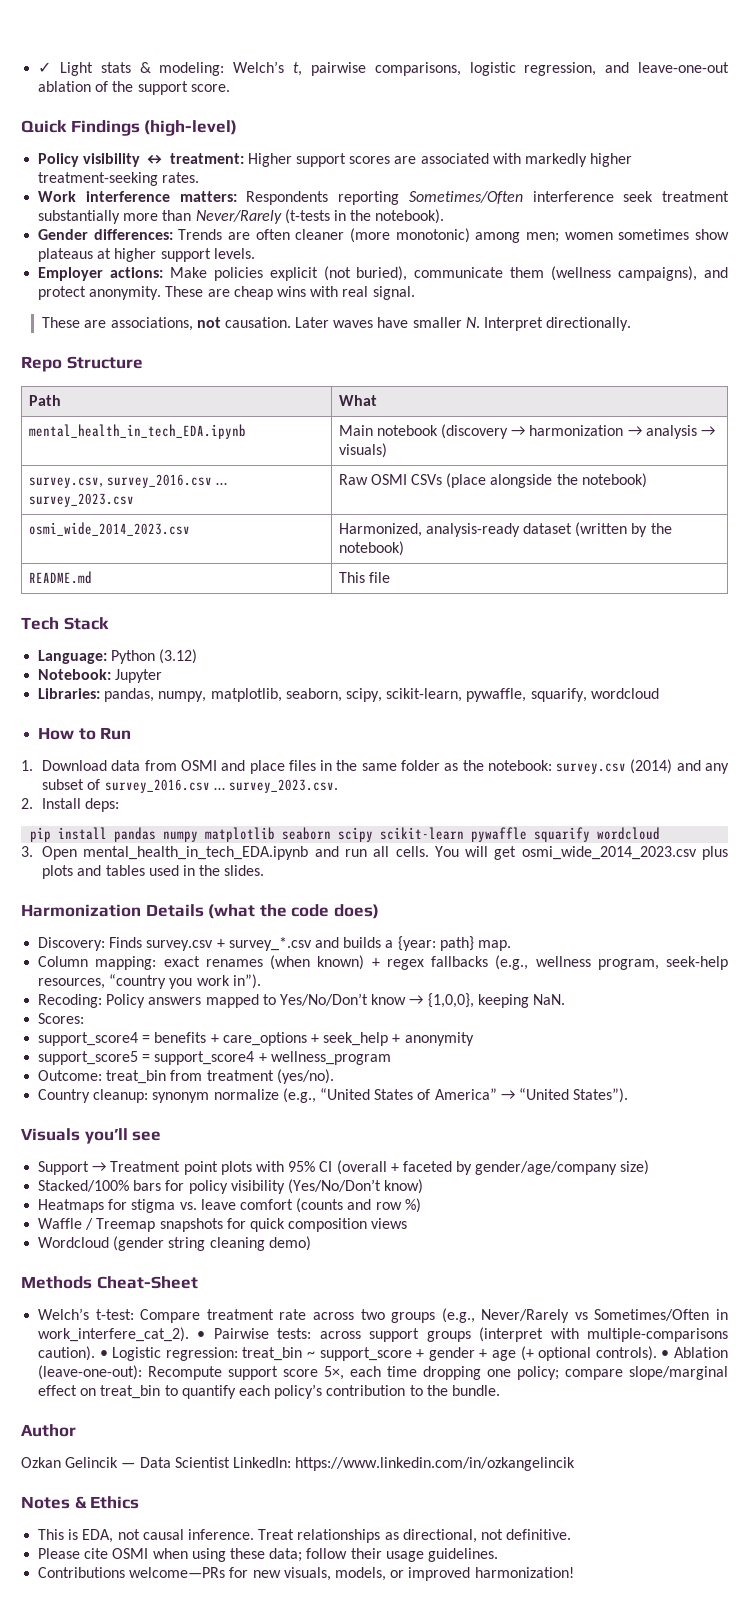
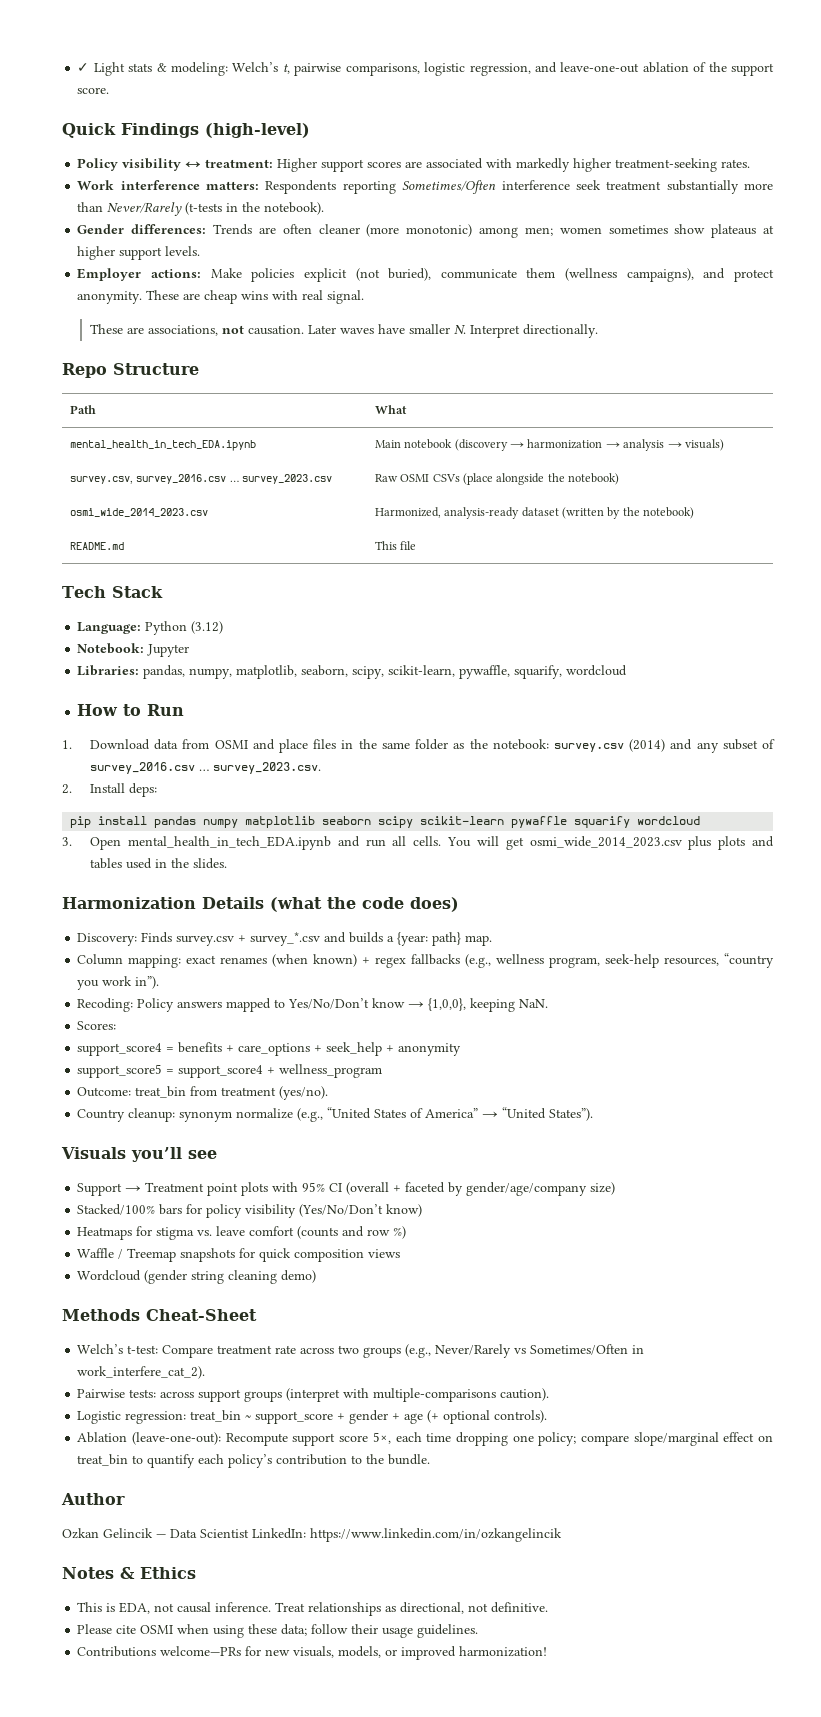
[197,1331,206,1339] • -> (206, 1372) //
[99,1350,108,1358] • -> (550, 1394) //
[661,1350,670,1358] • -> (548, 1416) //

